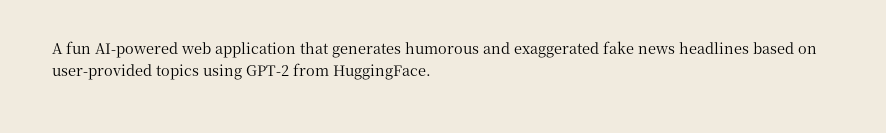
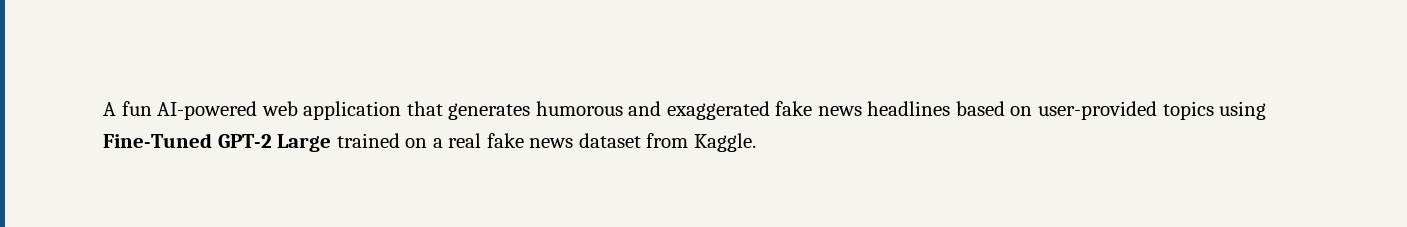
[246,63,431,80] GPT-2 from HuggingFace. -> [103,133,756,152] Fine-Tuned GPT-2 Large trained on a real fake news dataset from Kaggle.

